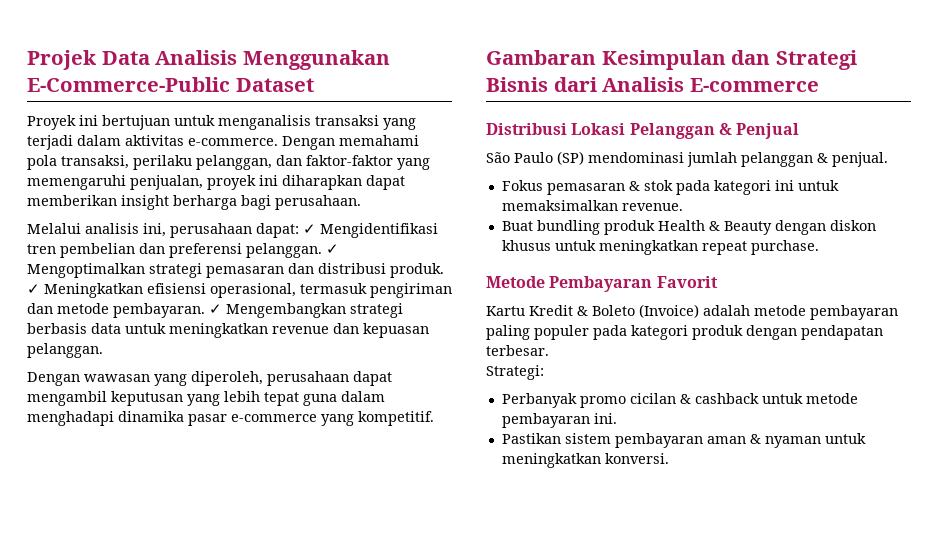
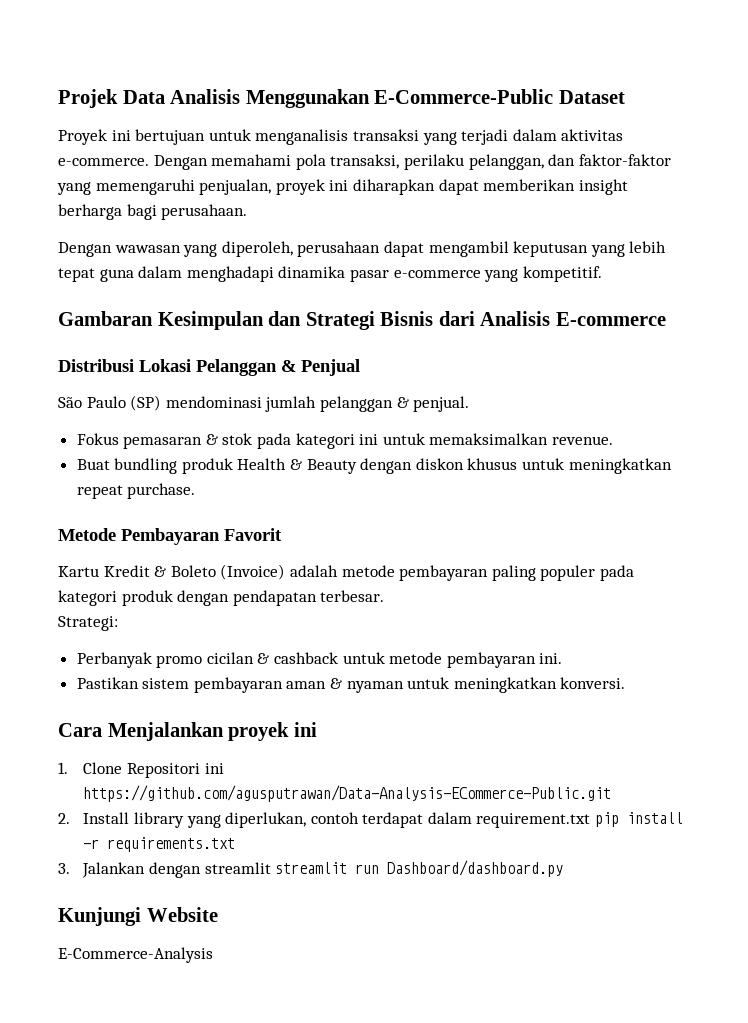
[27,223,438,238] [27,243,339,258] [27,263,444,278] [27,283,452,298] [27,303,403,318] [27,323,429,338] [27,343,103,358] // Melalui analisis ini, perusahaan dapat: ✓ Mengidentifikasi tren pembelian dan preferensi pelanggan. ✓ Mengoptimalkan strategi pemasaran dan distribusi produk. ✓ Meningkatkan efisiensi operasional, termasuk pengiriman dan metode pembayaran. ✓ Mengembangkan strategi berbasis data untuk meningkatkan revenue dan kepuasan pelanggan. -> (248, 212) none
(669, 458) none -> [58,722,317,741] [58,762,224,778] [83,785,612,802] [58,812,684,828] [83,837,236,852] [58,860,564,878] [58,907,218,926] [58,947,213,963] // Cara Menjalankan proyek ini // 1. Clone Repositori ini https://github.com/agusputrawan/Data-Analysis-ECommerce-Public.git // 2. Install library yang diperlukan, contoh terdapat dalam requirement.txt pip install -r requirements.txt // 3. Jalankan dengan streamlit streamlit run Dashboard/dashboard.py // Kunjungi Website // E-Commerce-Analysis

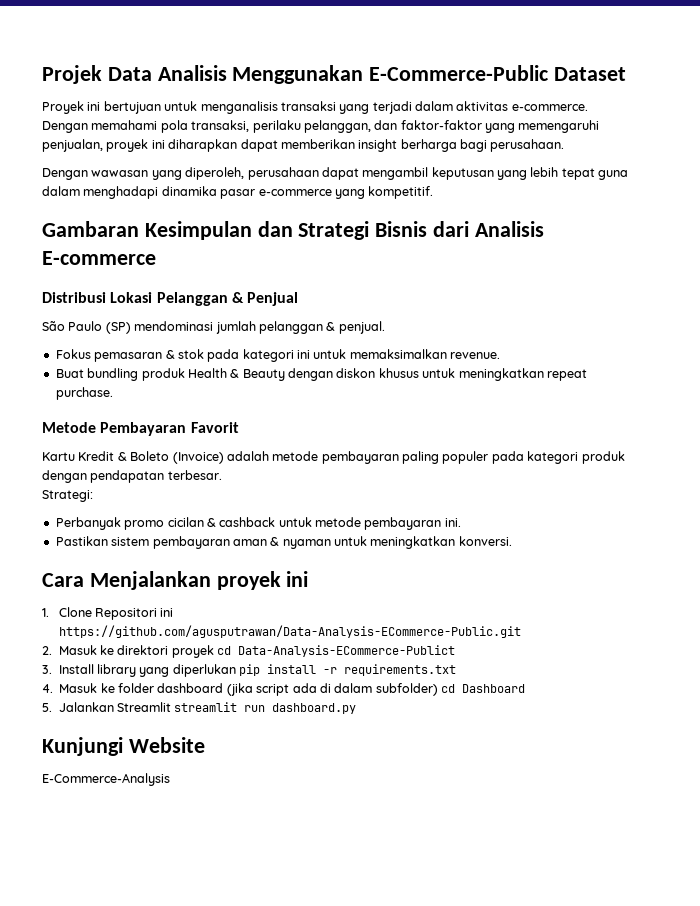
[83,812,684,828] [83,837,236,852] [58,862,271,878] Install library yang diperlukan, contoh terdapat dalam requirement.txt pip install -r requirements.txt // 3. Jalankan dengan streamlit -> [58,645,456,658] [42,664,457,677] [42,683,525,696] [42,702,172,712] Masuk ke direktori proyek cd Data-Analysis-ECommerce-Publict // 3. Install library yang diperlukan pip install -r requirements.txt // 4. Masuk ke folder dashboard (jika script ada di dalam subfolder) cd Dashboard // 5. Jalankan Streamlit
[387,860,564,877] Dashboard/dashboard.py -> [272,703,357,714] dashboard.py

